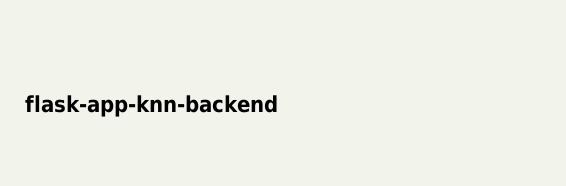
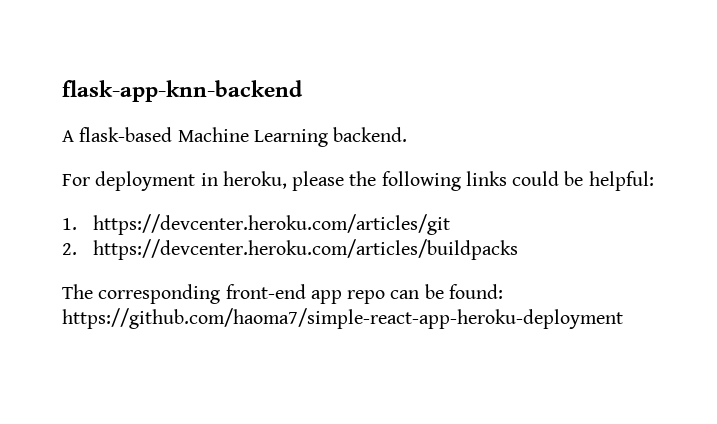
(278, 106) none -> [62,127,408,147] [62,171,654,191] [62,214,451,235] [62,239,519,260] [62,284,503,304] [62,308,623,329] // A flask-based Machine Learning backend. // For deployment in heroku, please the following links could be helpful: // 1. https://devcenter.heroku.com/articles/git // 2. https://devcenter.heroku.com/articles/buildpacks // The corresponding front-end app repo can be found: https://github.com/haoma7/simple-react-app-heroku-deployment

